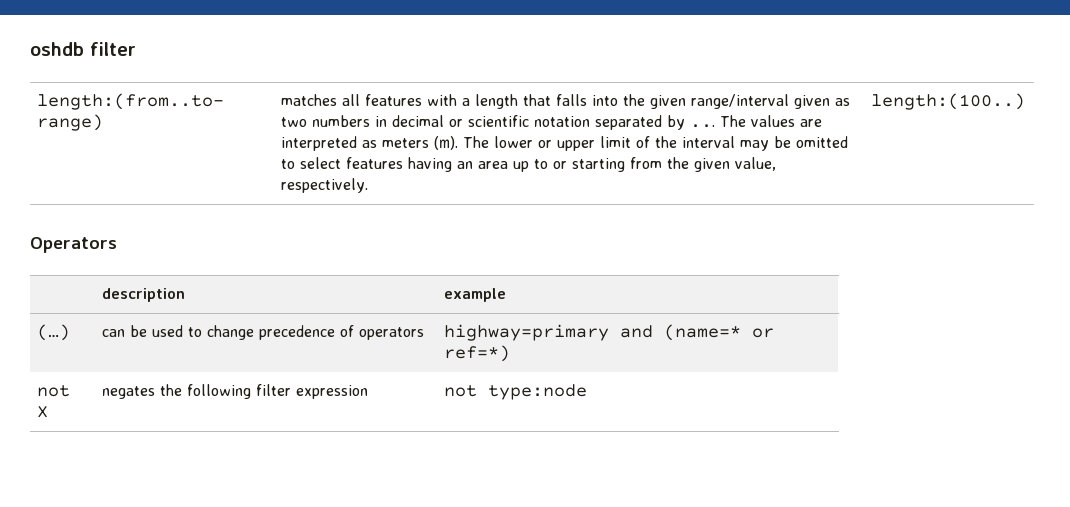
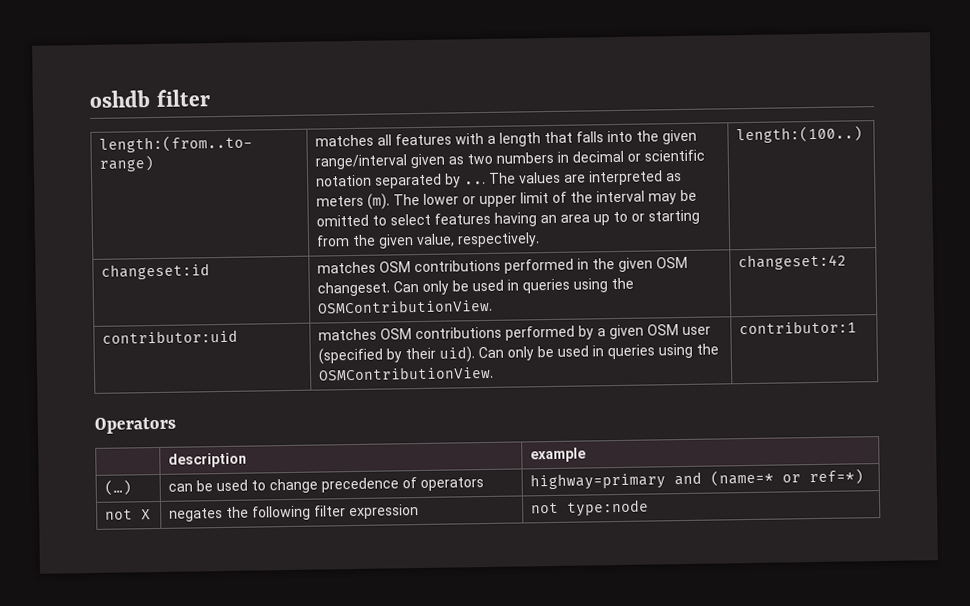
(1026, 101) none -> [101,263,211,280] [317,256,689,274] [317,277,635,297] [317,298,494,314] [738,253,848,271] [102,329,239,344] [318,324,712,341] [318,343,720,365] [318,365,495,381] [739,320,858,335] // changeset:id | matches OSM contributions performed in the given OSM changeset. Can only be used in queries using the OSMContributionView. | changeset:42 // contributor:uid | matches OSM contributions performed by a given OSM user (specified by their uid). Can only be used in queries using the OSMContributionView. | contributor:1

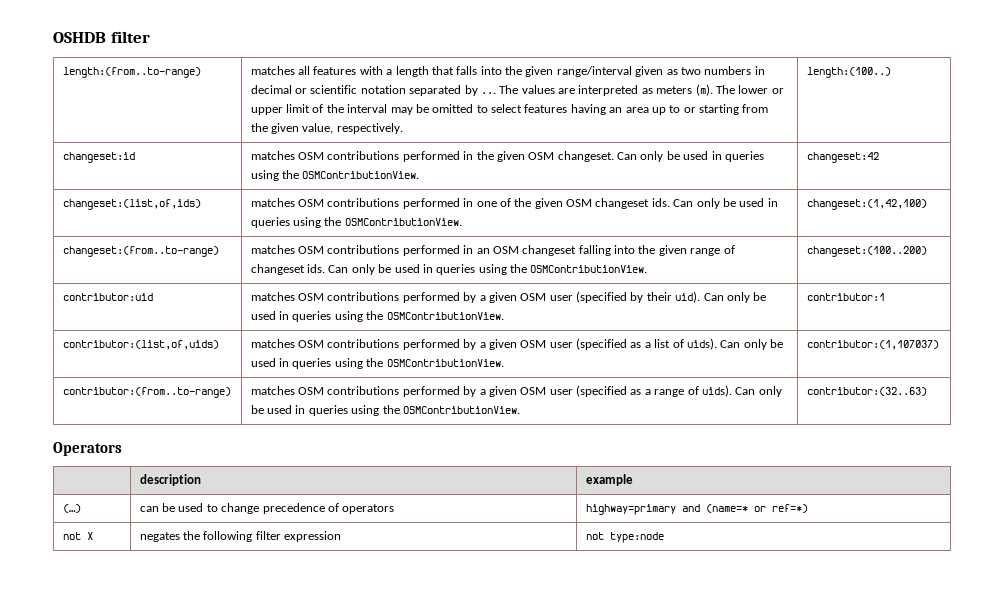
[89,90,150,108] oshdb -> [53,32,106,43] OSHDB
(848, 262) none -> [62,199,201,210] [250,198,778,209] [250,217,462,228] [806,199,927,210] [62,246,219,257] [250,245,735,256] [250,264,648,275] [806,246,927,257] // changeset:(list,of,ids) | matches OSM contributions performed in one of the given OSM changeset ids. Can only be used in queries using the OSMContributionView. | changeset:(1,42,100) // changeset:(from..to-range) | matches OSM contributions performed in an OSM changeset falling into the given range of changeset ids. Can only be used in queries using the OSMContributionView. | changeset:(100..200)
(858, 327) none -> [62,340,219,350] [250,338,784,350] [250,358,504,369] [806,340,939,350] [62,387,231,398] [250,385,782,397] [250,405,520,416] [806,387,927,396] // contributor:(list,of,uids) | matches OSM contributions performed by a given OSM user (specified as a list of uids). Can only be used in queries using the OSMContributionView. | contributor:(1,107037) // contributor:(from..to-range) | matches OSM contributions performed by a given OSM user (specified as a range of uids). Can only be used in queries using the OSMContributionView. | contributor:(32..63)

